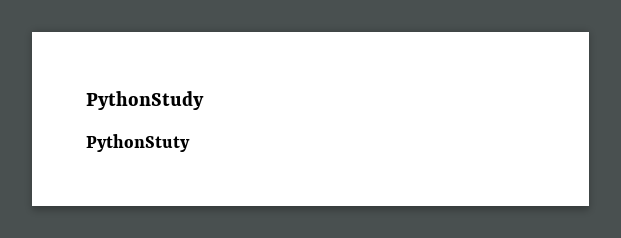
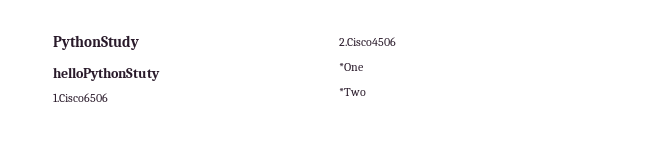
[86,134,190,152] PythonStuty -> [53,67,160,81] [53,93,108,102] [339,37,396,46] [339,63,364,71] [339,88,366,96] helloPythonStuty // 1.Cisco6506 // 2.Cisco4506 // *One // *Two

